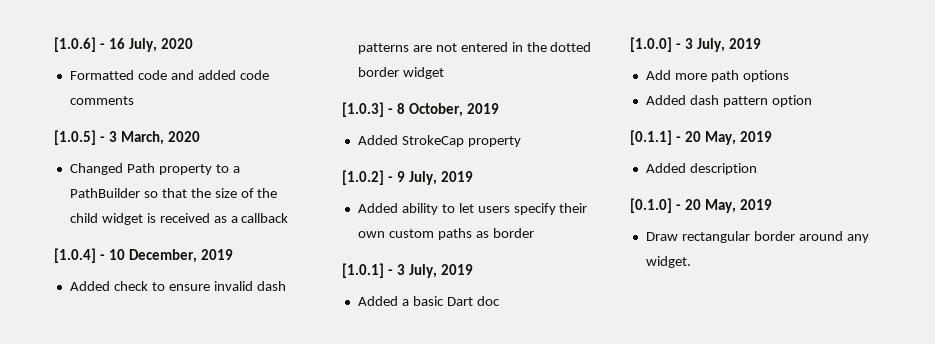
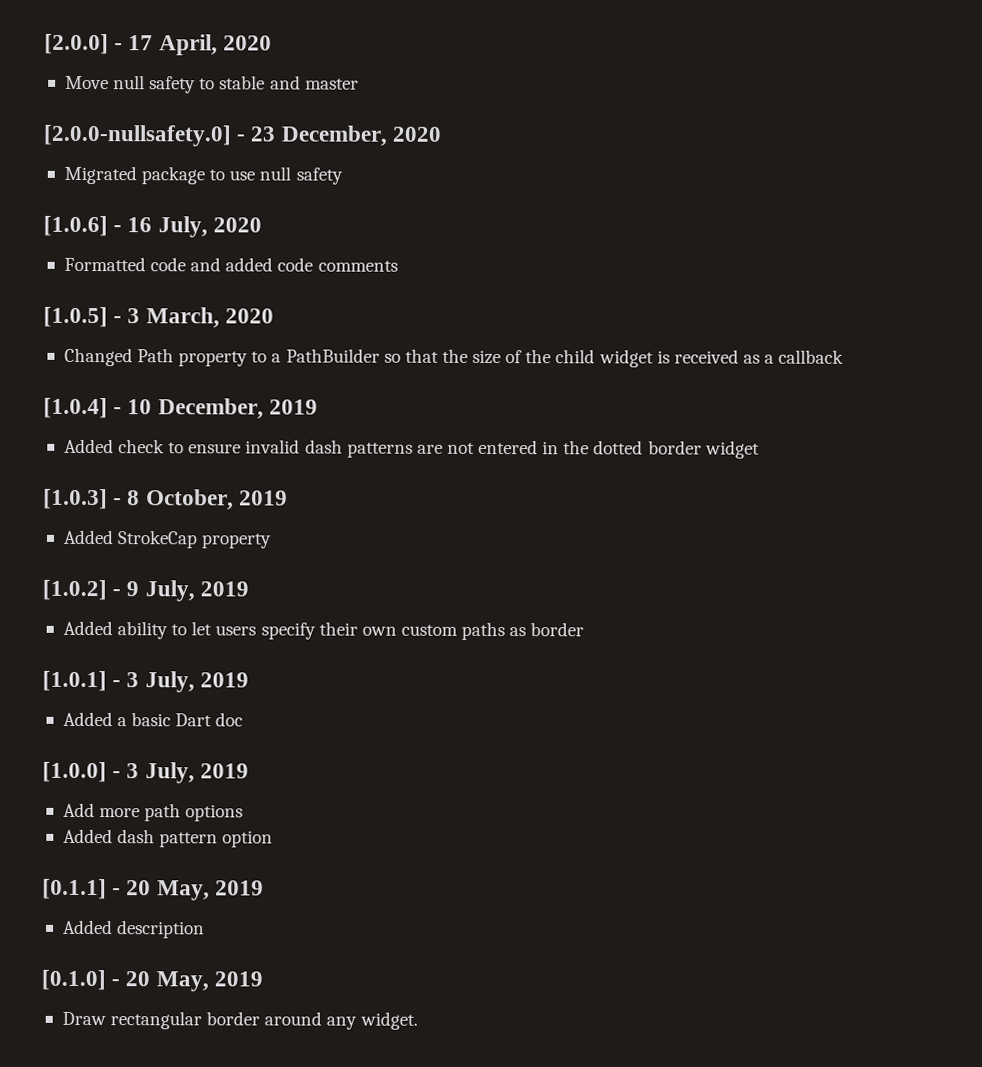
(54, 44) none -> [44,33,272,56] [64,75,359,94] [43,124,441,147] [63,165,343,185] [2.0.0] - 17 April, 2020 // Move null safety to stable and master // [2.0.0-nullsafety.0] - 23 December, 2020 // Migrated package to use null safety //

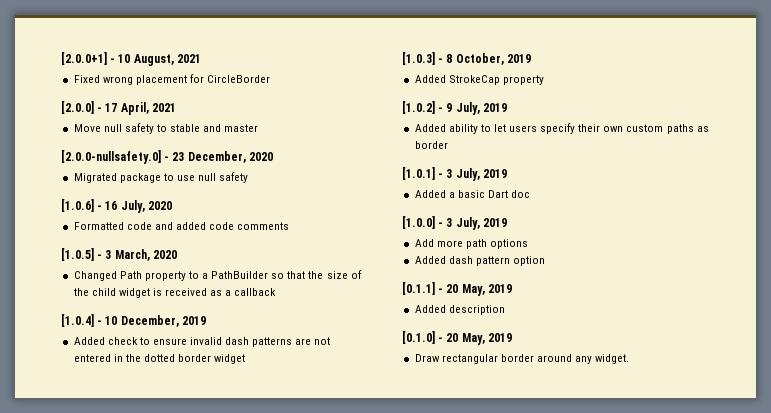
(44, 44) none -> [61,52,201,66] [73,74,271,85] [2.0.0+1] - 10 August, 2021 // Fixed wrong placement for CircleBorder //
[222,35,272,51] 2020 -> [151,103,176,112] 2021

